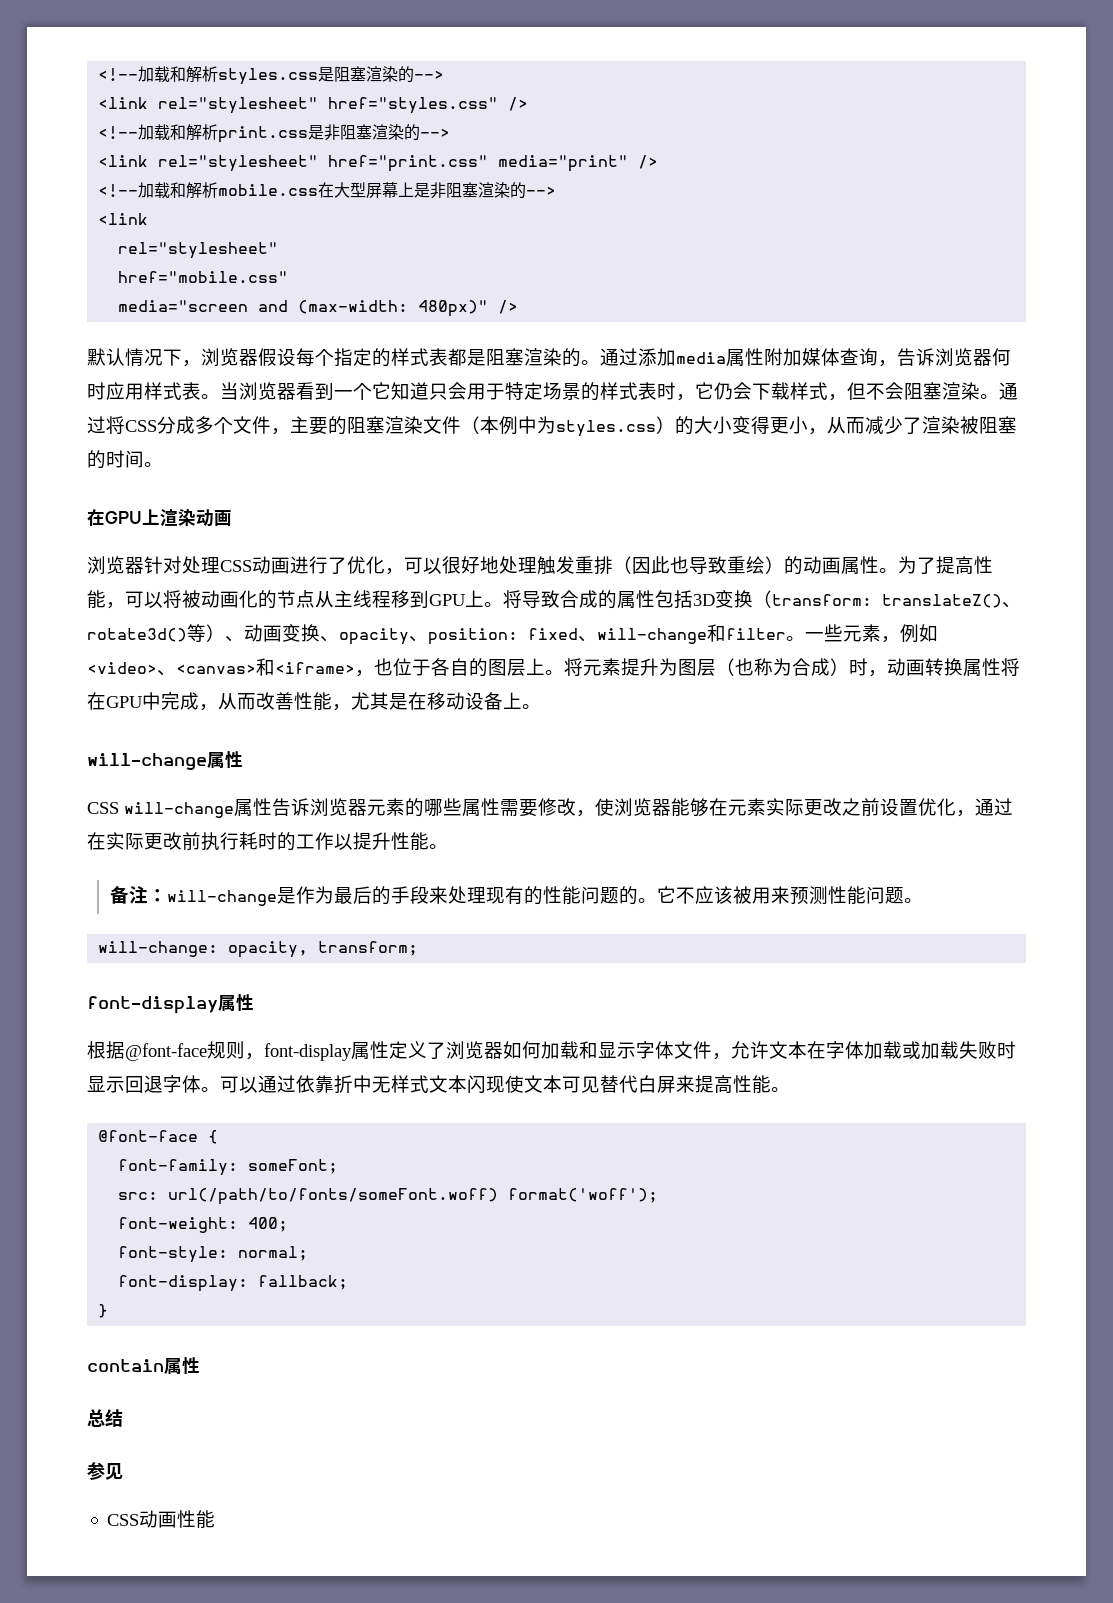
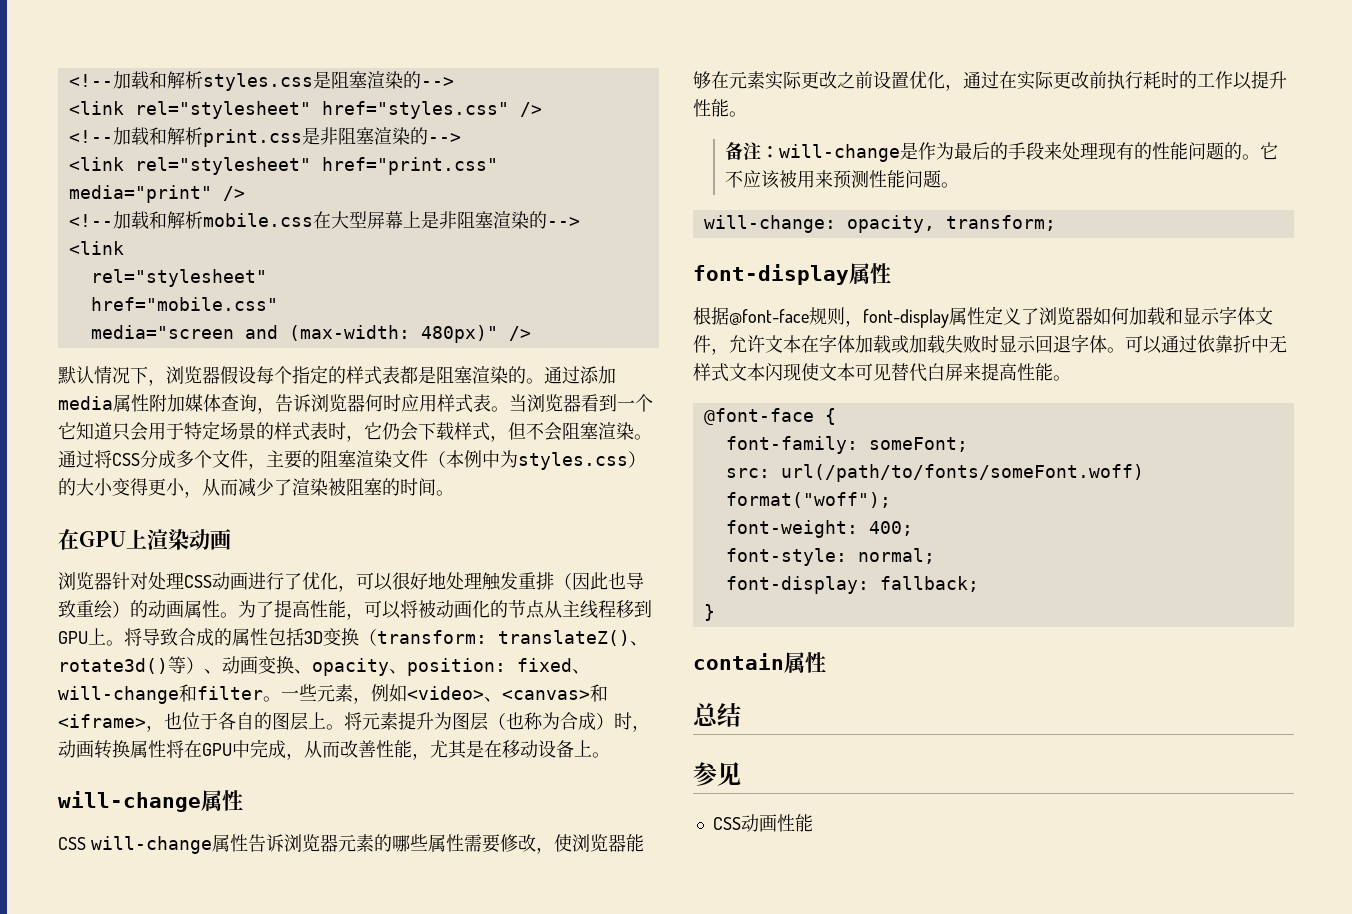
[508,1188,659,1203] format('woff'); -> [725,492,891,508] format("woff");

